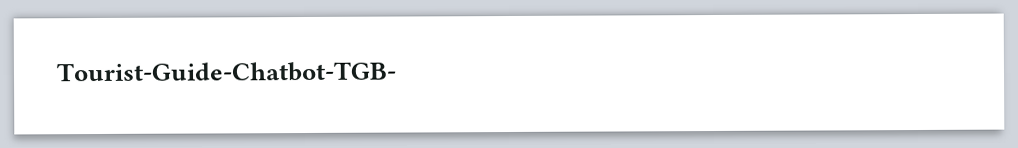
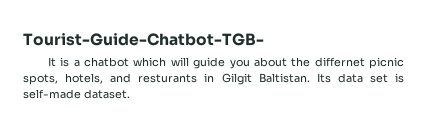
(397, 72) none -> [48,57,404,69] [23,73,405,85] [23,89,130,99] // It is a chatbot which will guide you about the differnet picnic spots, hotels, and resturants in Gilgit Baltistan. Its data set is self-made dataset.

